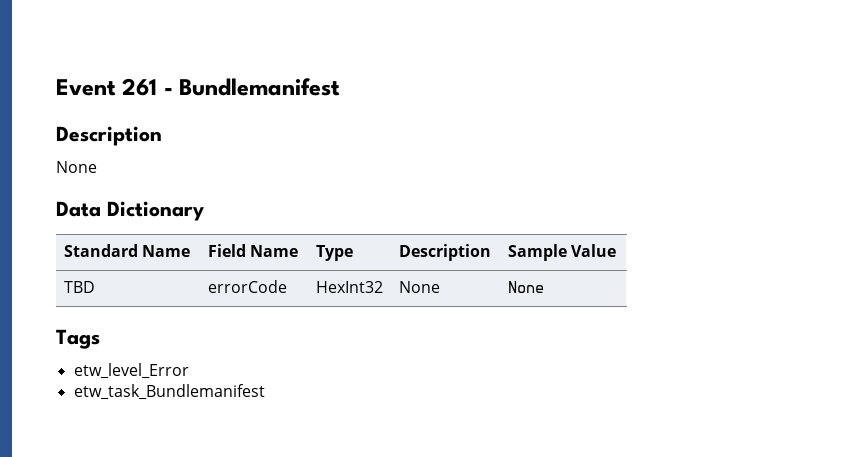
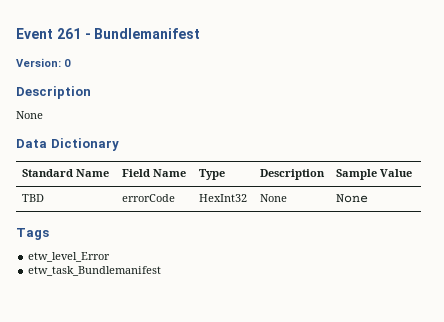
(341, 87) none -> [16,58,71,67] // Version: 0

